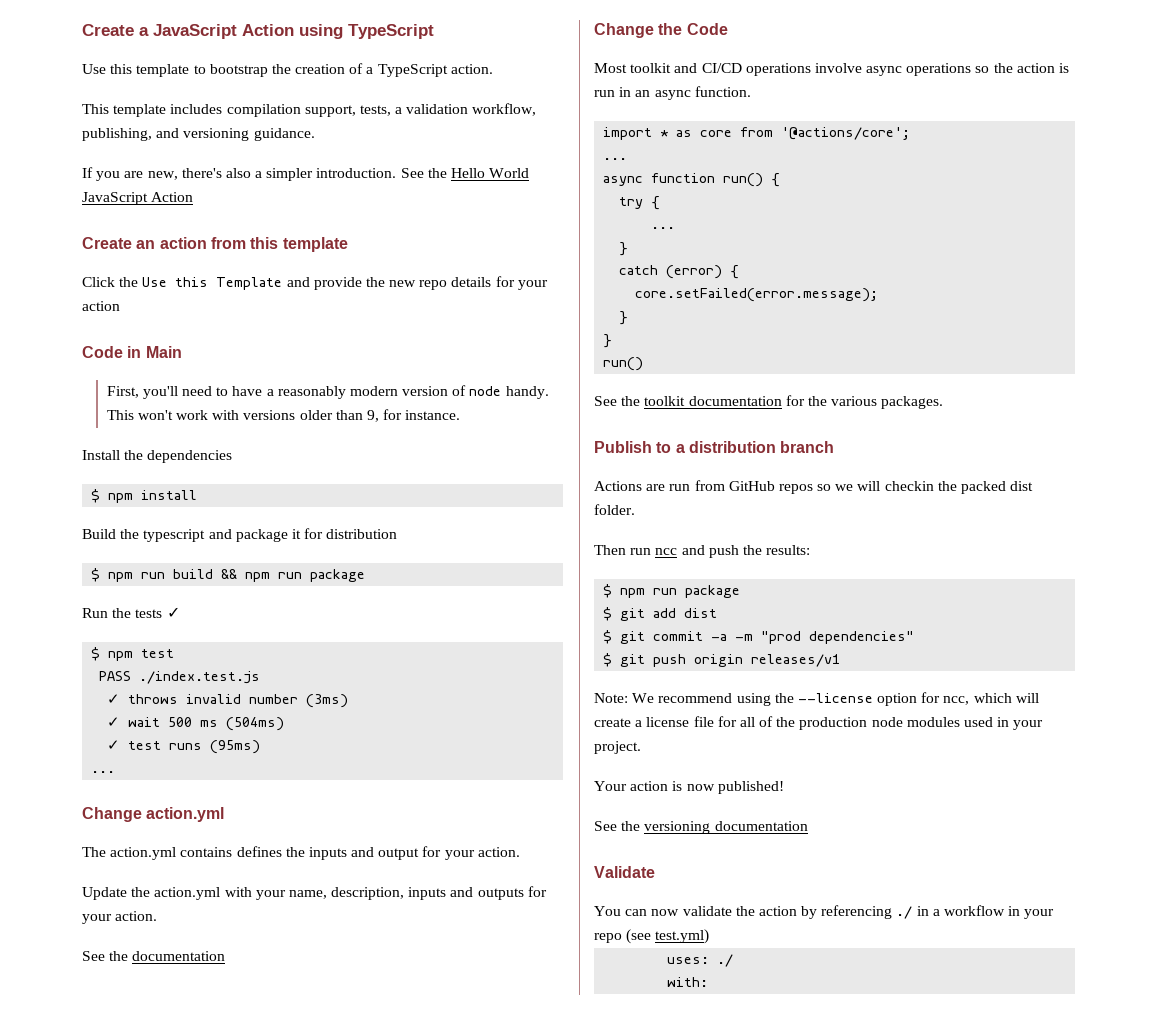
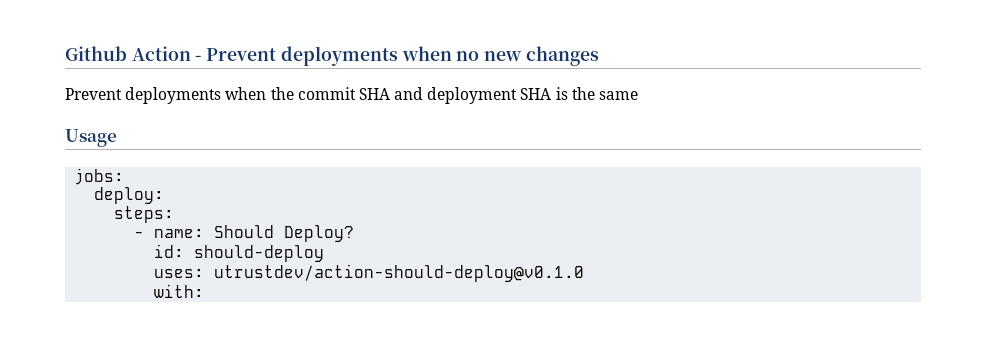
[82,24,434,39] [82,63,493,77] [82,103,537,117] [82,128,315,141] [82,167,530,181] [82,192,194,205] [82,237,348,252] [82,276,548,290] [82,301,120,311] [82,346,182,358] [106,385,549,399] [106,409,461,422] [82,450,233,463] [91,489,198,503] [82,528,398,542] [91,568,366,582] [82,607,180,618] [91,647,175,661] [99,671,261,684] [107,694,349,708] [107,717,285,731] [107,740,261,754] [91,771,116,773] [82,807,225,822] [82,846,520,860] [82,886,547,900] [82,911,158,924] [82,951,226,961] [594,23,728,38] [594,63,1070,76] [594,86,751,100] [603,127,911,140] [603,158,628,160] [603,173,781,187] [619,196,661,210] [651,227,676,229] [619,242,629,256] [619,265,740,279] [635,288,879,302] [619,311,629,325] [603,334,613,348] [603,357,644,371] [594,395,944,409] [594,441,835,453] [594,480,1034,494] [594,504,635,515] [594,545,811,558] [603,584,741,598] [603,607,718,621] [603,630,915,644] [603,653,841,667] [594,692,1039,706] [594,716,1044,730] [594,741,641,754] [594,781,784,794] [594,821,808,834] [594,866,655,878] [594,905,1055,919] [594,929,710,944] Create a JavaScript Action using TypeScript // Use this template to bootstrap the creation of a TypeScript action. // This template includes compilation support, tests, a validation workflow, publishing, and versioning guidance. // If you are new, there's also a simpler introduction. See the Hello World JavaScript Action // Create an action from this template // Click the Use this Template and provide the new repo details for your action // Code in Main // First, you'll need to have a reasonably modern version of node handy. This won't work with versions older than 9, for instance. // Install the dependencies // $ npm install // Build the typescript and package it for distribution // $ npm run build && npm run package // Run the tests ✓ // $ npm test // PASS ./index.test.js // ✓ throws invalid number (3ms) // ✓ wait 500 ms (504ms) // ✓ test runs (95ms) // ... // Change action.yml // The action.yml contains defines the inputs and output for your action. // Update the action.yml with your name, description, inputs and outputs for your action. // See the documentation // Change the Code // Most toolkit and CI/CD operations involve async operations so the action is run in an async function. // import * as core from '@actions/core'; // ... // async function run() { // try { // ... // } // catch (error) { // core.setFailed(error.message); // } // } // run() // See the toolkit documentation for the various packages. // Publish to a distribution branch // Actions are run from GitHub repos so we will checkin the packed dist folder. // Then run ncc and push the results: // $ npm run package // $ git add dist // $ git commit -a -m "prod dependencies" // $ git push origin releases/v1 // Note: We recommend using the --license option for ncc, which will create a license file for all of the production node modules used in your project. // Your action is now published! // See the versioning documentation // Validate // You can now validate the action by referencing ./ in a workflow in your repo (see test.yml) -> [65,46,599,66] [65,87,639,104] [65,129,117,147] [74,168,125,185] [94,187,165,204] [114,206,175,223] [134,225,355,242] [154,244,325,262] Github Action - Prevent deployments when no new changes // Prevent deployments when the commit SHA and deployment SHA is the same // Usage // jobs: // deploy: // steps: // - name: Should Deploy? // id: should-deploy
[717,954,734,967] ./ -> [214,264,585,282] utrustdev/action-should-deploy@v0.1.0

